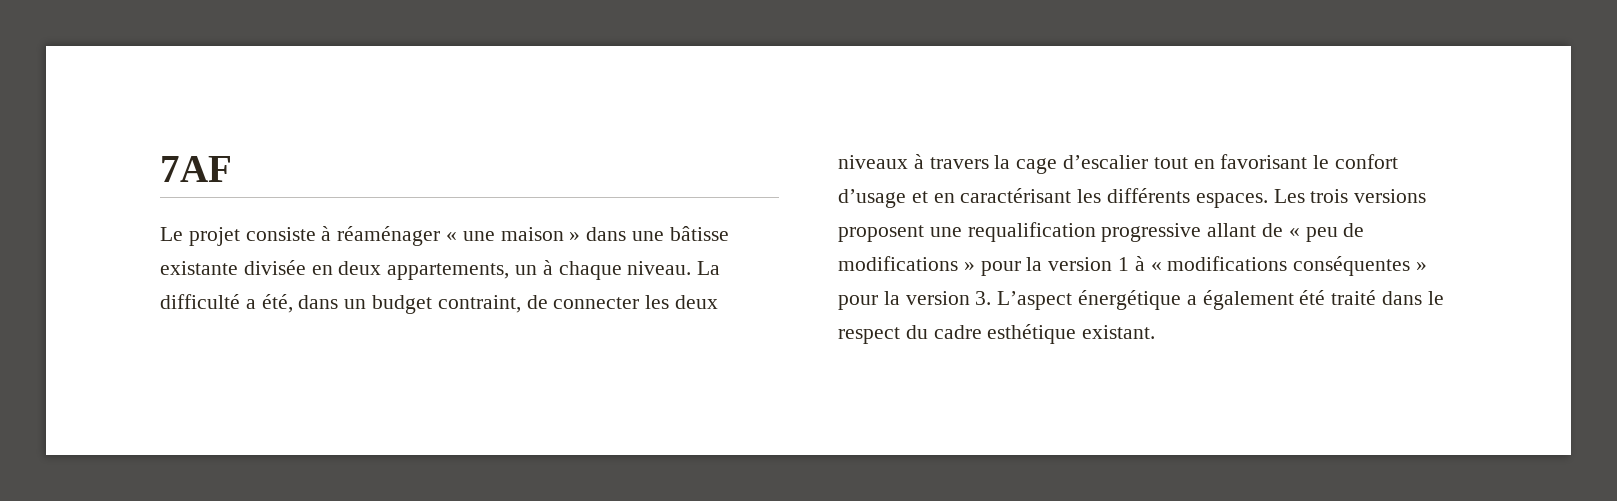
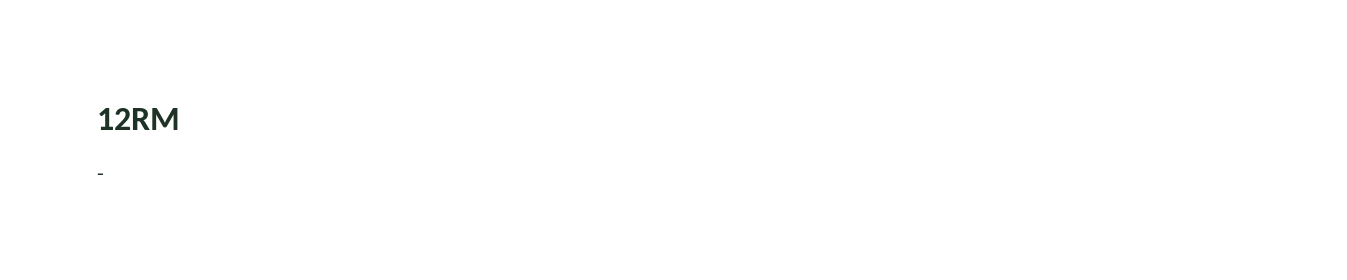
[160,156,232,182] [160,226,729,246] [160,260,721,280] [160,294,719,314] [838,154,1399,174] [838,188,1427,208] [838,222,1365,242] [838,256,1428,276] [838,290,1444,310] [838,324,1156,344] 7AF // Le projet consiste à réaménager « une maison » dans une bâtisse existante divisée en deux appartements, un à chaque niveau. La difficulté a été, dans un budget contraint, de connecter les deux niveaux à travers la cage d’escalier tout en favorisant le confort d’usage et en caractérisant les différents espaces. Les trois versions proposent une requalification progressive allant de « peu de modifications » pour la version 1 à « modifications conséquentes » pour la version 3. L’aspect énergétique a également été traité dans le respect du cadre esthétique existant. -> [97,108,180,130] [97,173,104,181] 12RM // -

